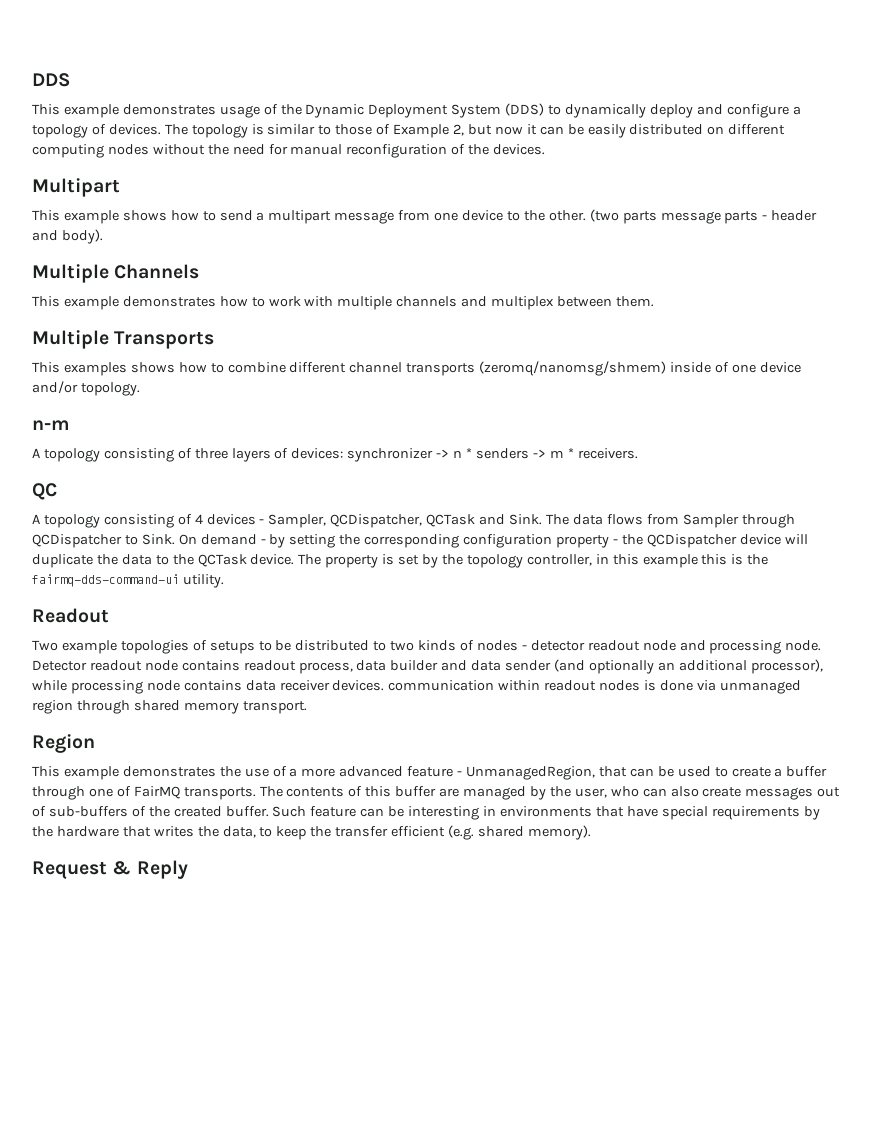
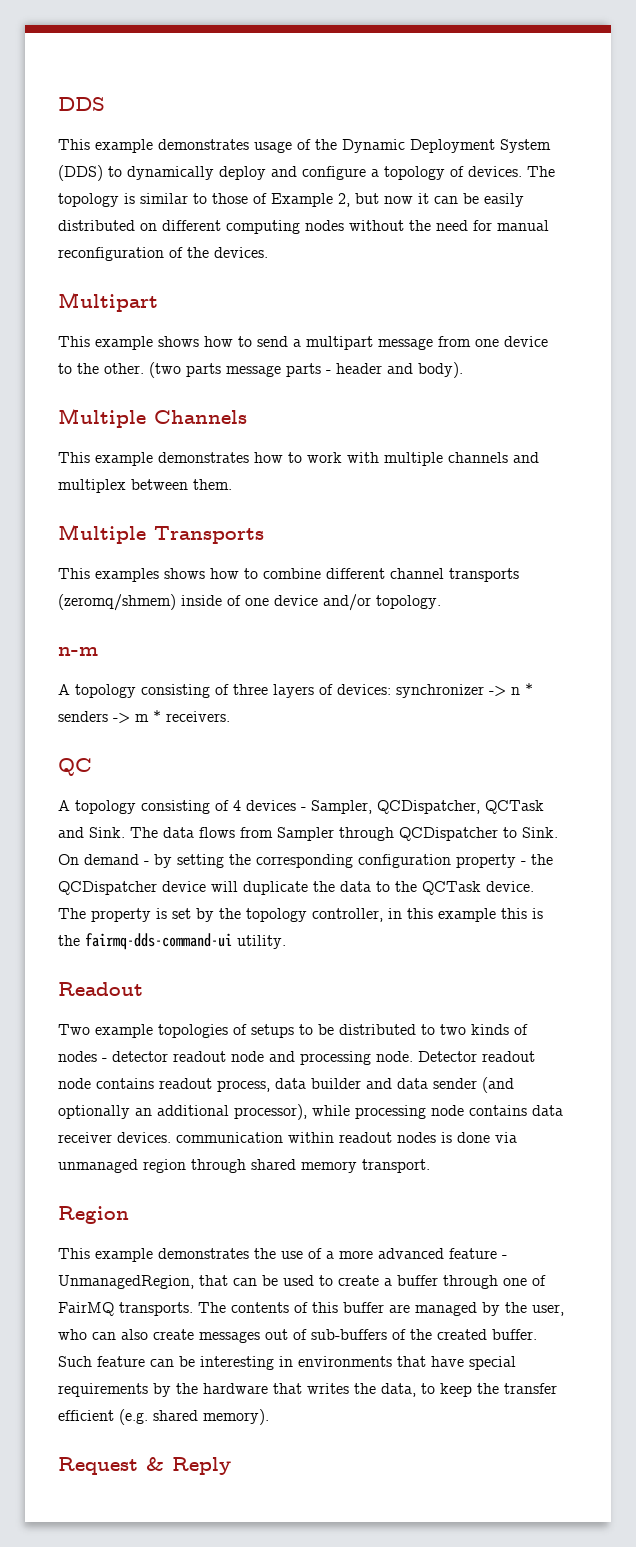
[479,361,667,376] (zeromq/nanomsg/shmem) -> [58,594,176,611] (zeromq/shmem)

